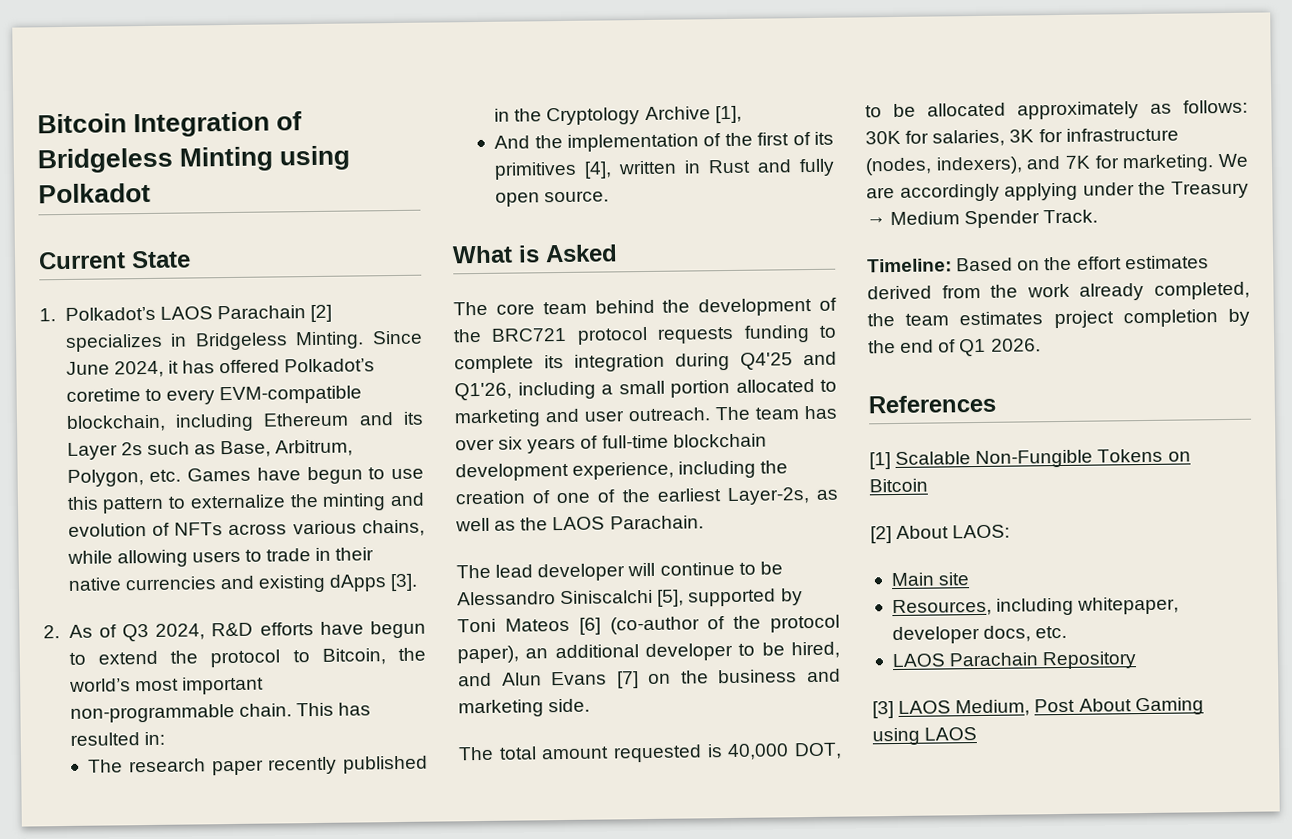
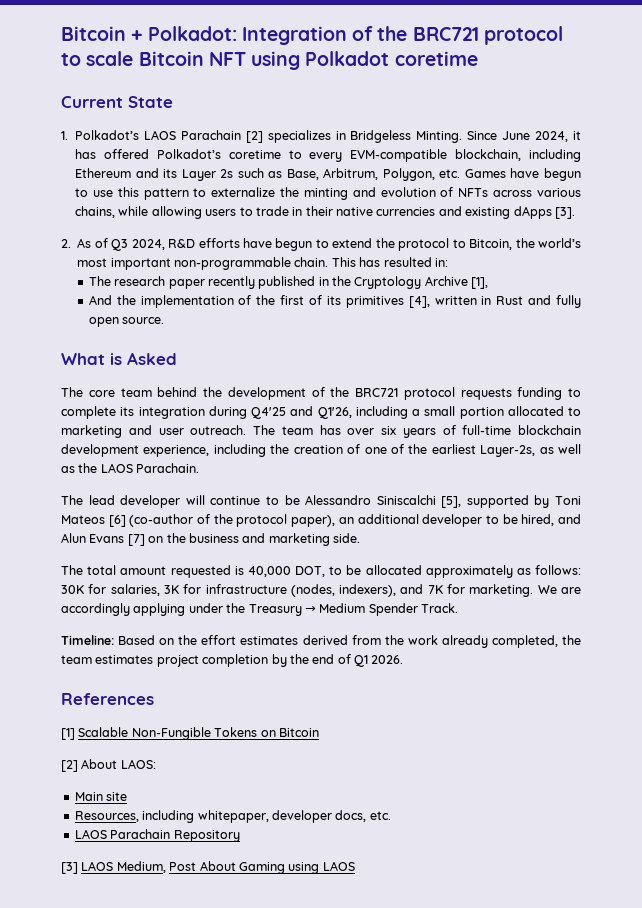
[37,111,303,138] [37,146,274,174] Bitcoin Integration of Bridgeless Minting -> [61,26,563,45] [61,51,246,66] Bitcoin + Polkadot: Integration of the BRC721 protocol to scale Bitcoin NFT
(151, 193) none -> [394,51,478,66] coretime

